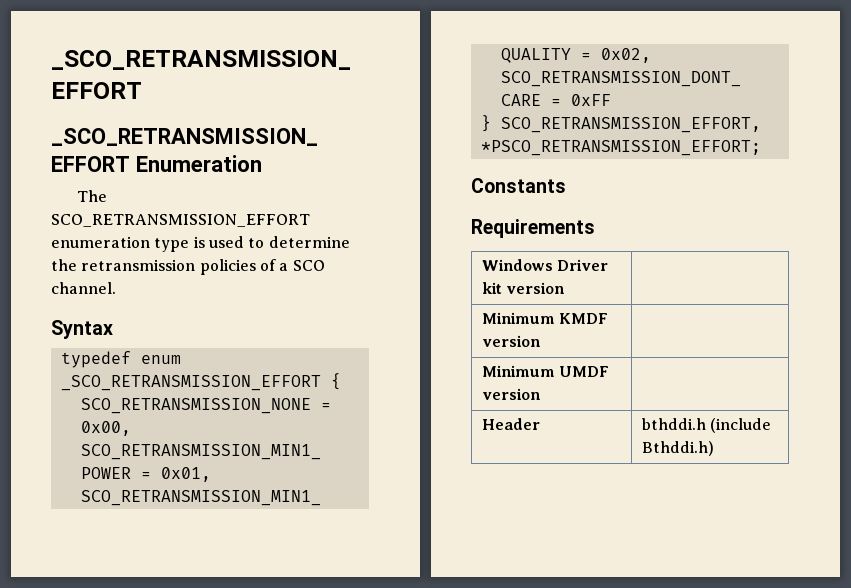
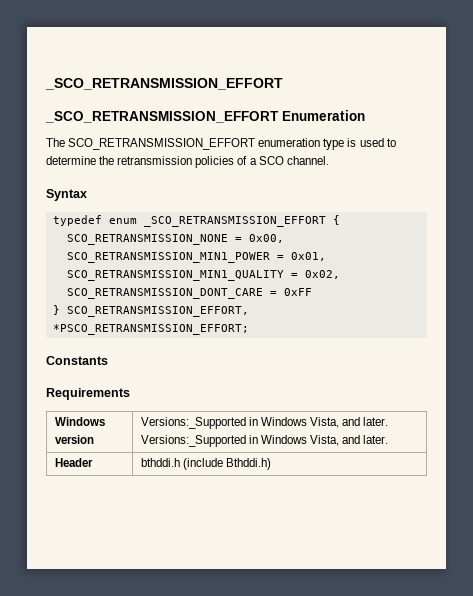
[556,259,608,271] [481,282,565,294] [481,312,608,324] [481,335,541,347] [481,365,609,377] [481,388,541,400] Driver kit version | // Minimum KMDF version | // Minimum UMDF version | -> [54,435,94,444] [140,417,389,429] [140,435,389,447] version | Versions:_Supported in Windows Vista, and later. Versions:_Supported in Windows Vista, and later.

